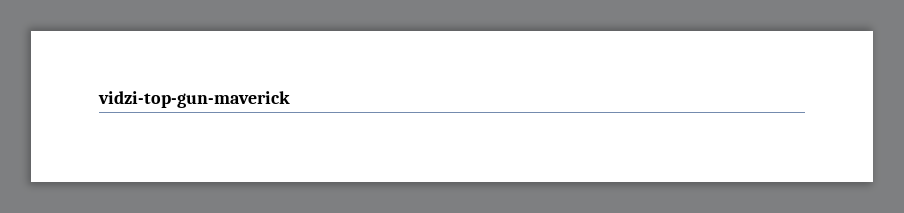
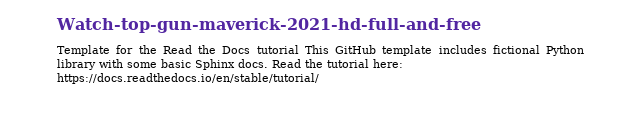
[98,91,290,108] vidzi-top-gun-maverick -> [56,18,481,33] [57,45,584,56] [57,59,403,70] [57,73,319,84] Watch-top-gun-maverick-2021-hd-full-and-free // Template for the Read the Docs tutorial This GitHub template includes fictional Python library with some basic Sphinx docs. Read the tutorial here: https://docs.readthedocs.io/en/stable/tutorial/

